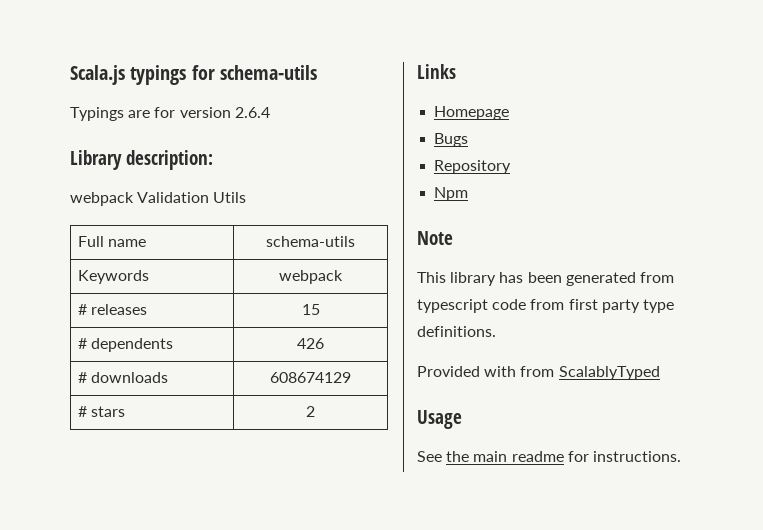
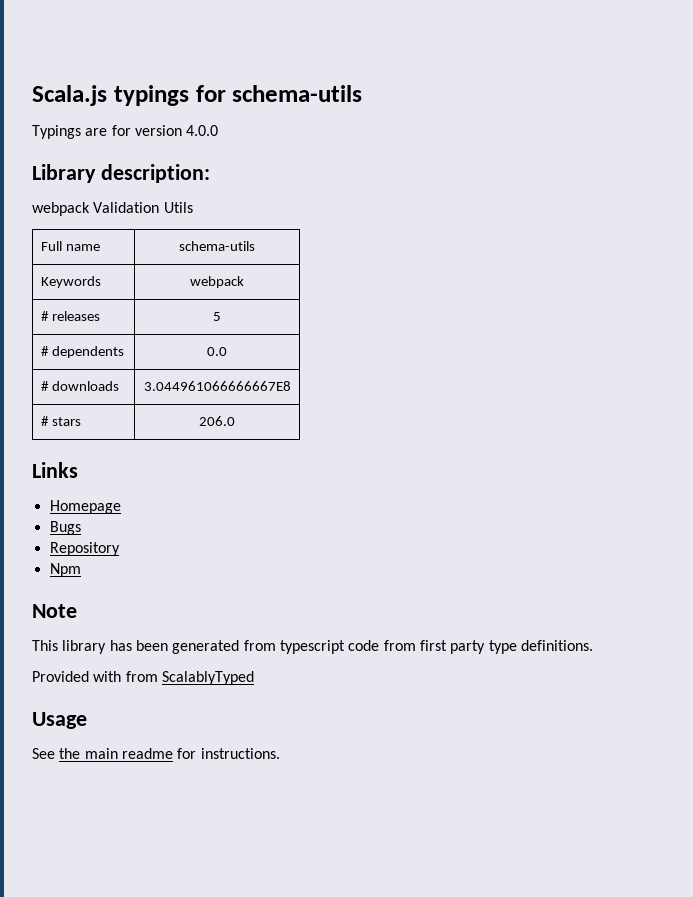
[234,107,270,118] 2.6.4 -> [186,125,219,136] 4.0.0
[301,304,320,315] 15 -> [213,312,221,321] 5
[297,338,324,349] 426 -> [207,347,227,356] 0.0
[270,372,351,383] 608674129 -> [143,381,291,391] 3.044961066666667E8
[306,406,315,417] 2 -> [199,416,235,426] 206.0

